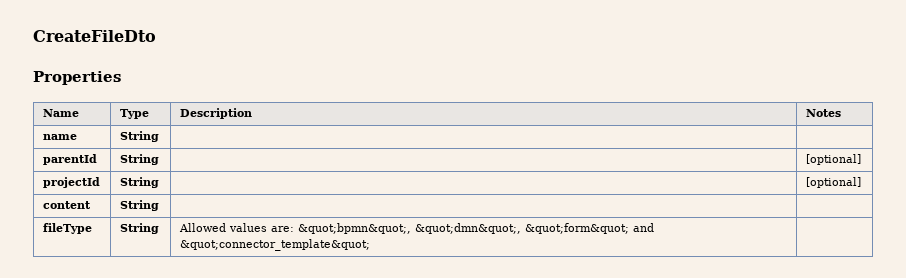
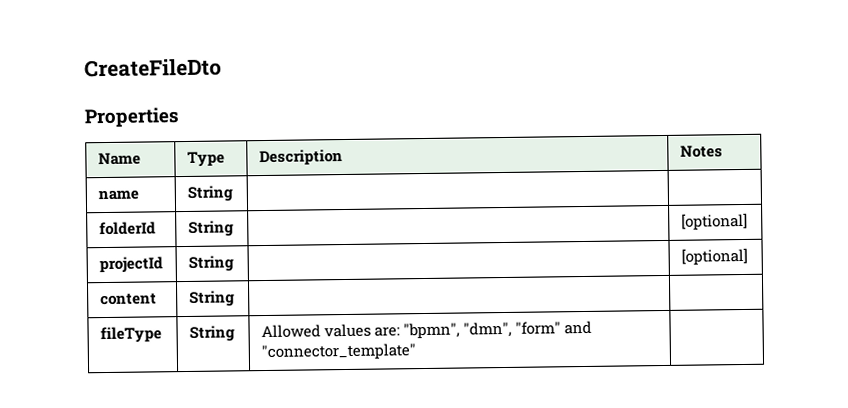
[42,154,97,165] parentId -> [98,221,156,236] folderId
[297,223,654,234] [179,239,370,251] &quot;bpmn&quot;, &quot;dmn&quot;, &quot;form&quot; and &quot;connector_template&quot; -> [403,320,593,340] [260,343,416,362] "bpmn", "dmn", "form" and "connector_template"

